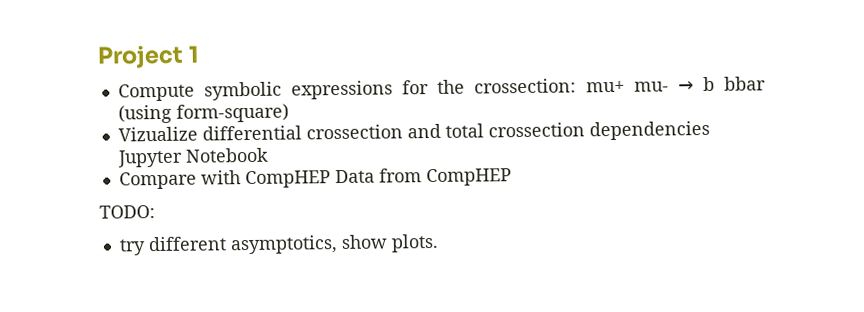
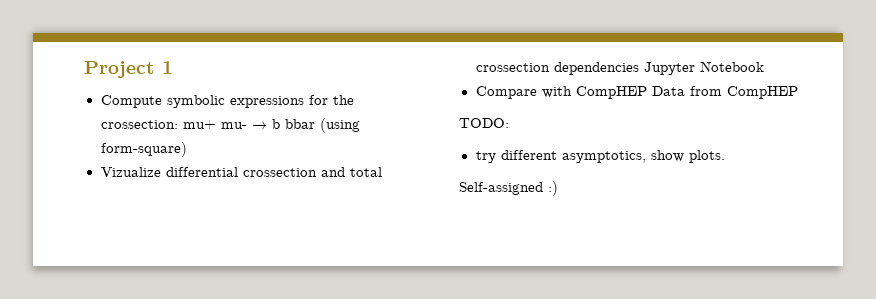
(439, 243) none -> [459,181,558,196] // Self-assigned :)

